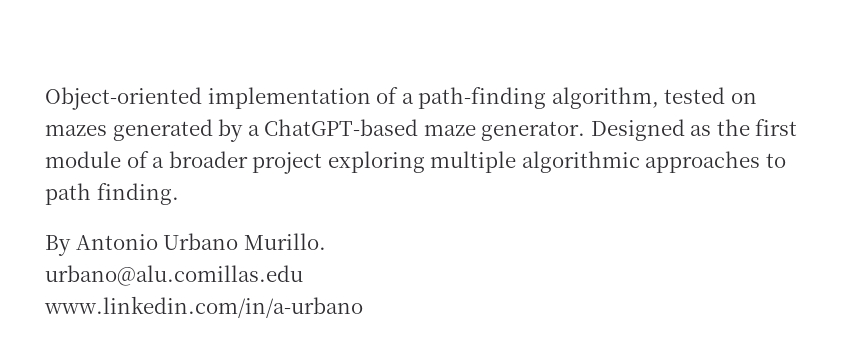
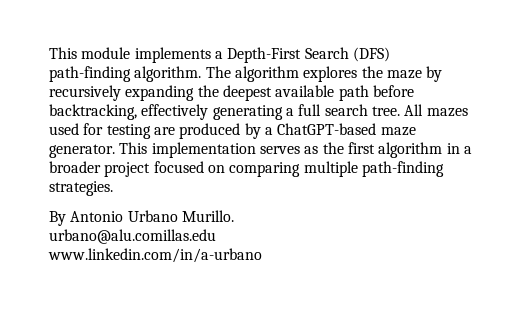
[45,87,757,110] [45,119,213,141] Object-oriented implementation of a path-finding algorithm, tested on mazes generated -> [49,47,390,63] [49,66,443,82] [49,85,414,101] [49,104,468,120] [49,123,241,139] This module implements a Depth-First Search (DFS) path-finding algorithm. The algorithm explores the maze by recursively expanding the deepest available path before backtracking, effectively generating a full search tree. All mazes used for testing are produced
[590,119,685,141] Designed -> [119,142,300,158] This implementation serves
[45,151,149,168] module of -> [378,142,460,158] algorithm in
[327,151,786,173] [45,183,179,205] exploring multiple algorithmic approaches to path finding. -> [153,161,444,177] [49,181,113,196] focused on comparing multiple path-finding strategies.

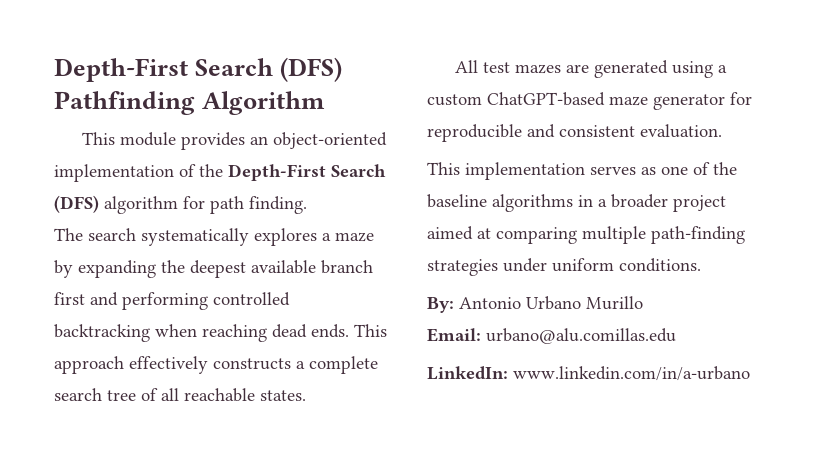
[49,47,390,63] [49,66,383,82] This module implements a Depth-First Search (DFS) path-finding algorithm. The algorithm explores the -> [54,57,343,82] [54,91,326,115] [82,132,388,150] [54,164,386,182] [54,195,307,214] [54,228,331,246] Depth-First Search (DFS) Pathfinding Algorithm // This module provides an object-oriented implementation of the Depth-First Search (DFS) algorithm for path finding. // The search systematically explores a
[49,85,121,101] recursively -> (73, 269) none
[338,85,414,101] [49,104,468,120] [49,123,416,139] [49,142,443,158] path before backtracking, effectively generating a full search tree. All mazes used for testing are produced by a ChatGPT-based maze generator. This implementation serves as the first algorithm -> [321,260,373,274] [54,292,290,310] [54,324,387,342] [54,356,378,374] [54,388,306,402] [455,60,728,78] [427,92,752,110] [427,124,722,142] [427,162,737,180] [427,194,573,212] branch first and performing controlled backtracking when reaching dead ends. This approach effectively constructs a complete search tree of all reachable states. // All test mazes are generated using a custom ChatGPT-based maze generator for reproducible and consistent evaluation. // This implementation serves as one of the baseline algorithms
[153,161,225,173] focused on -> [427,226,491,240] aimed at
[49,181,113,196] [49,210,234,226] strategies. // By Antonio Urbano Murillo. // -> [427,258,701,276] [427,296,643,313] [427,328,481,342] strategies under uniform conditions. // By: Antonio Urbano Murillo // Email:
(216, 236) none -> [427,366,508,380] LinkedIn:

